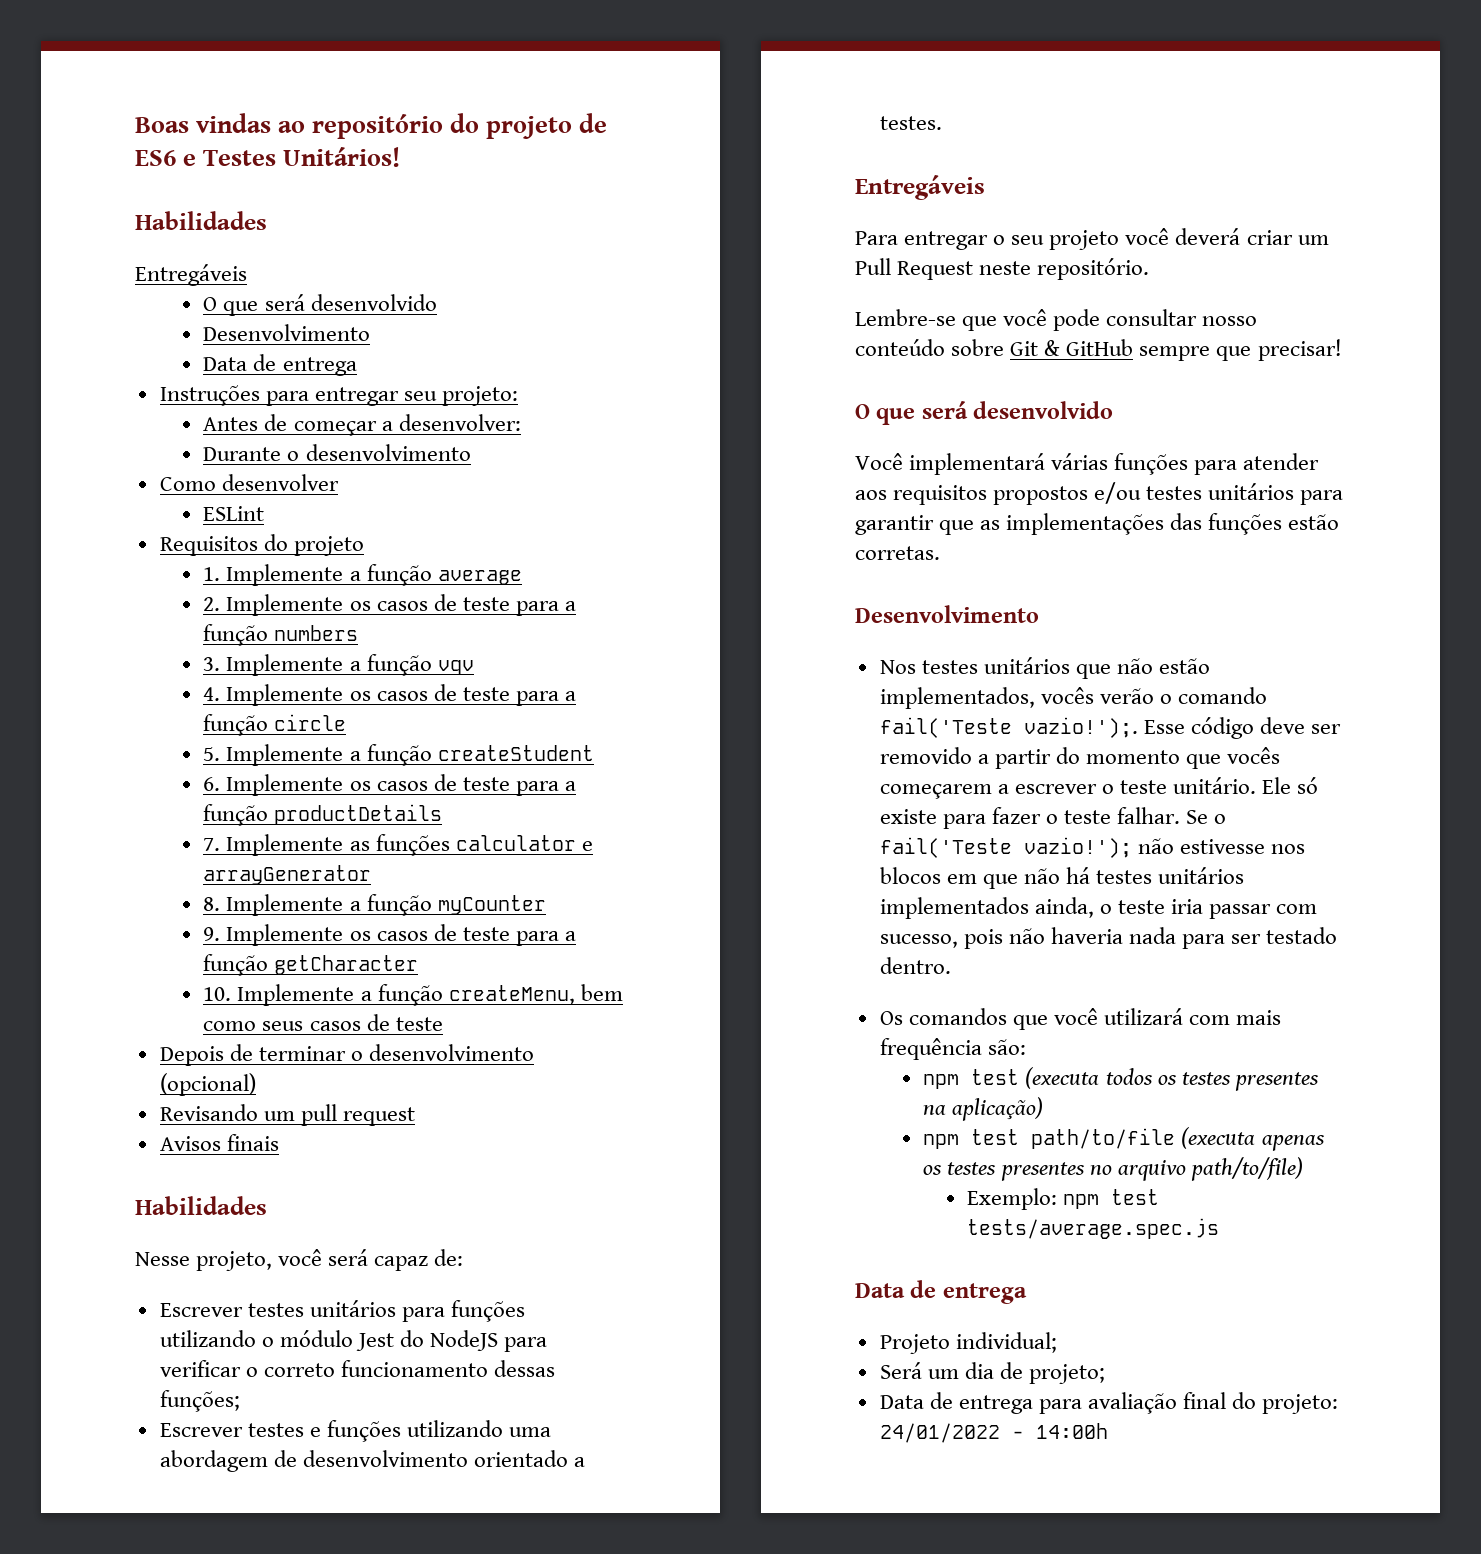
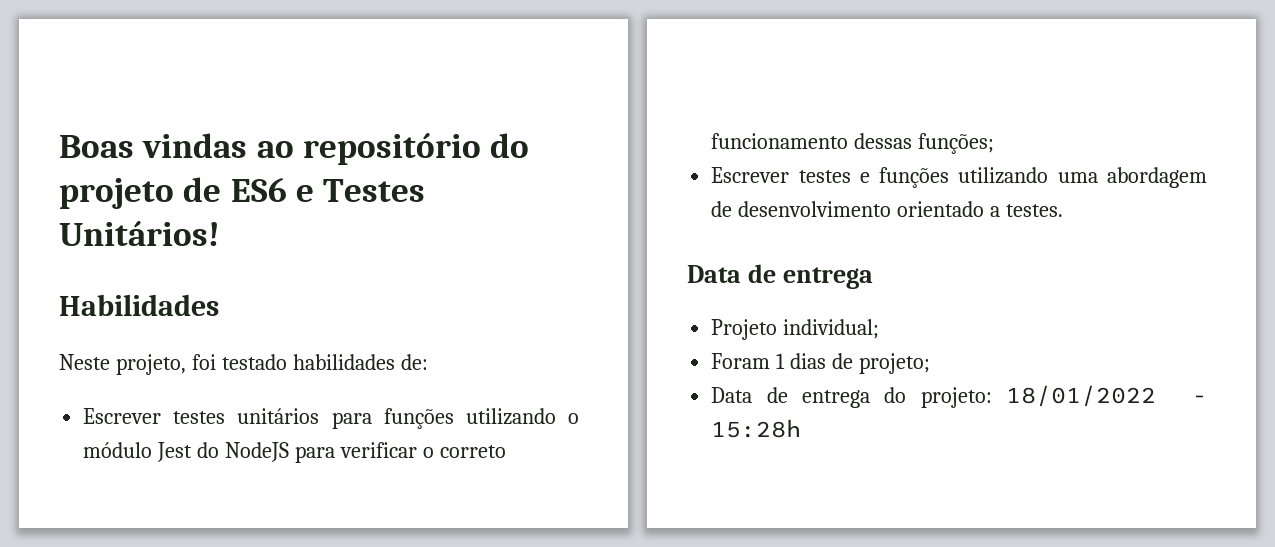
[135,264,247,286] [203,294,437,316] [203,324,371,341] [203,354,357,376] [159,385,519,406] [203,414,521,436] [203,444,471,461] [159,474,339,491] [203,506,265,521] [159,534,364,556] [203,564,522,586] [203,594,576,616] [203,624,359,646] [203,654,474,676] [203,684,576,706] [203,714,347,736] [203,744,594,766] [203,774,576,796] [203,804,443,826] [203,834,593,856] [203,865,372,885] [203,894,546,916] [203,924,576,946] [203,954,419,976] [203,984,623,1006] [203,1014,443,1031] [159,1044,535,1066] [159,1073,256,1096] [159,1104,415,1126] [159,1134,279,1151] [135,1196,267,1215] [135,1249,429,1271] Entregáveis // O que será desenvolvido // Desenvolvimento // Data de entrega // Instruções para entregar seu projeto: // Antes de começar a desenvolver: // Durante o desenvolvimento // Como desenvolver // ESLint // Requisitos do projeto // 1. Implemente a função average // 2. Implemente os casos de teste para a função numbers // 3. Implemente a função vqv // 4. Implemente os casos de teste para a função circle // 5. Implemente a função createStudent // 6. Implemente os casos de teste para a função productDetails // 7. Implemente as funções calculator e arrayGenerator // 8. Implemente a função myCounter // 9. Implemente os casos de teste para a função getCharacter // 10. Implemente a função createMenu, bem como seus casos de teste // Depois de terminar o desenvolvimento (opcional) // Revisando um pull request // Avisos finais // Habilidades // Nesse projeto, você será capaz -> [59,354,395,375] Neste projeto, foi testado habilidades
[855,175,985,200] [855,228,1329,250] [855,258,1150,280] [855,309,1258,331] [855,339,1342,361] [855,401,1114,425] [855,453,1320,475] [855,482,1344,505] [855,513,1340,535] [855,546,940,560] [855,605,1039,623] [879,657,1211,679] [879,687,1268,709] [879,717,1342,739] [879,747,1281,769] [879,777,1319,799] [879,807,1227,829] [879,837,1305,858] [879,867,1245,889] [879,897,1318,919] [879,927,1338,949] [879,957,951,974] [879,1008,1282,1030] [879,1038,1026,1060] [923,1067,1319,1091] [923,1097,1044,1121] [923,1127,1325,1151] [923,1157,1303,1181] [966,1188,1160,1210] [966,1218,1219,1239] // Entregáveis // Para entregar o seu projeto você deverá criar um Pull Request neste repositório. // Lembre-se que você pode consultar nosso conteúdo sobre Git & GitHub sempre que precisar! // O que será desenvolvido // Você implementará várias funções para atender aos requisitos propostos e/ou testes unitários para garantir que as implementações das funções estão corretas. // Desenvolvimento // Nos testes unitários que não estão implementados, vocês verão o comando fail('Teste vazio!');. Esse código deve ser removido a partir do momento que vocês começarem a escrever o teste unitário. Ele só existe para fazer o teste falhar. Se o fail('Teste vazio!'); não estivesse nos blocos em que não há testes unitários implementados ainda, o teste iria passar com sucesso, pois não haveria nada para ser testado dentro. // Os comandos que você utilizará com mais frequência são: // npm test (executa todos os testes presentes na aplicação) // npm test path/to/file (executa apenas os testes presentes no arquivo path/to/file) // Exemplo: npm test tests/average.spec.js -> (1063, 210) none
[879,1362,994,1379] Será um dia -> [711,353,827,369] Foram 1 dias
[1038,1392,1339,1414] [879,1423,1108,1443] para avaliação final do projeto: 24/01/2022 - 14:00h -> [884,385,1207,408] [711,419,802,438] do projeto: 18/01/2022 - 15:28h

